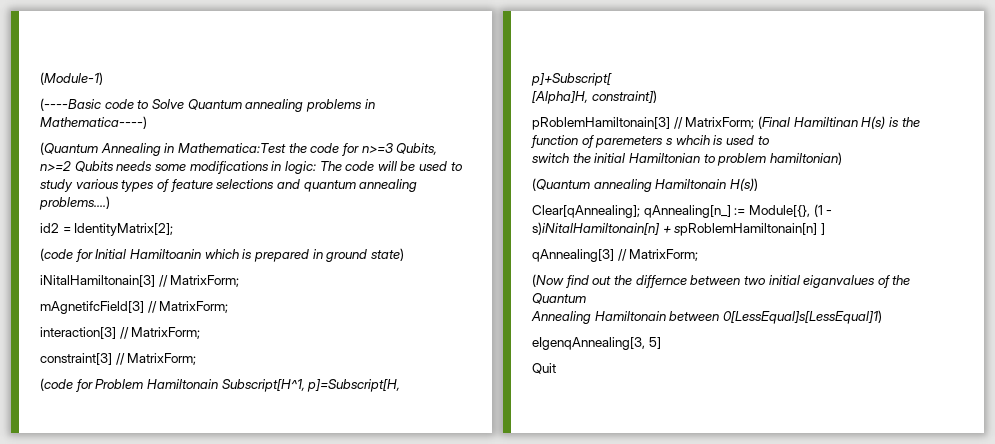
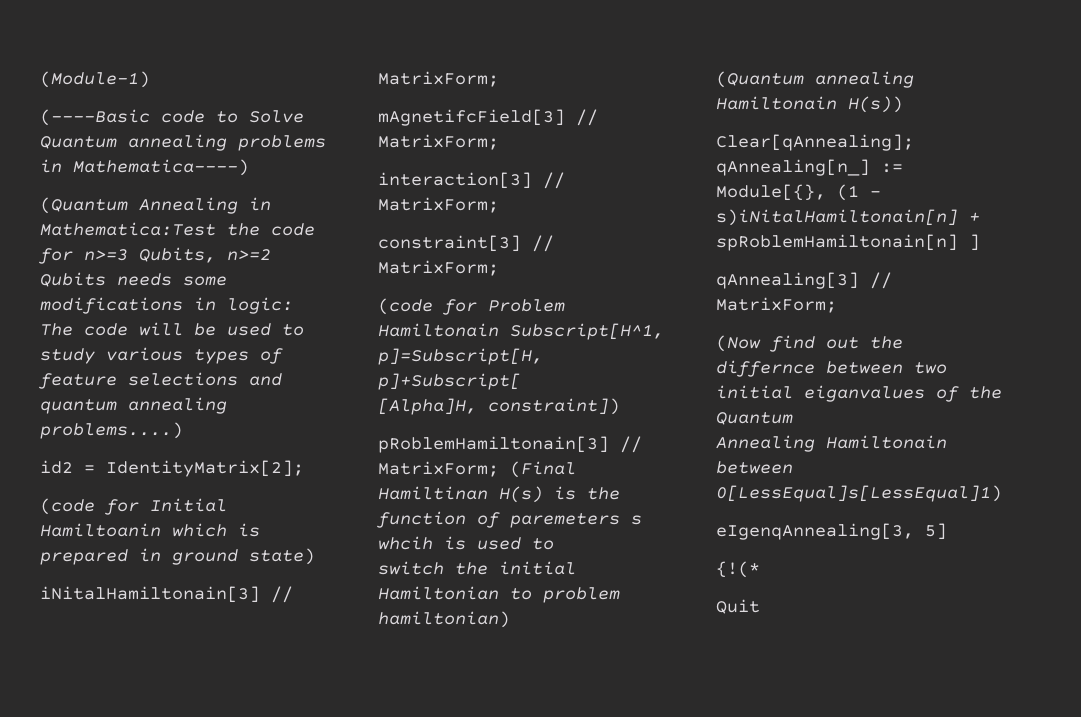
(661, 343) none -> [716,561,760,578] // {!(*

